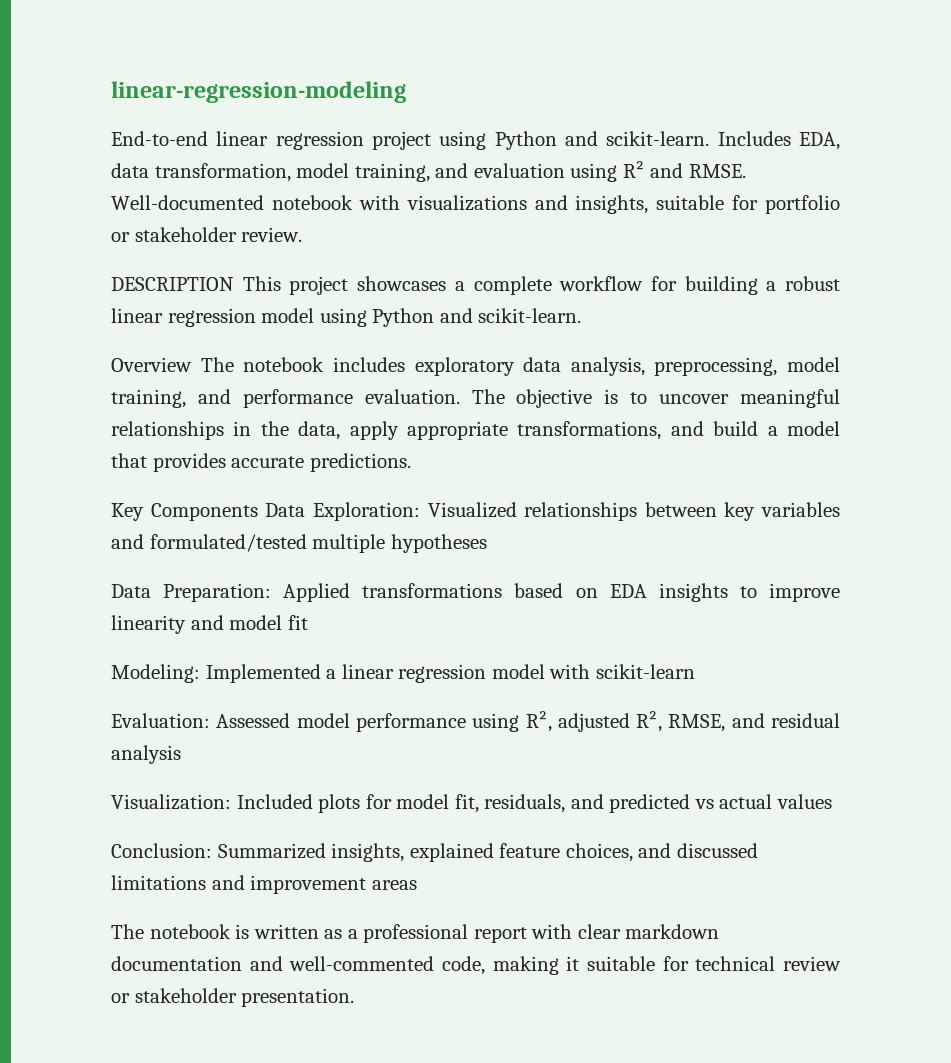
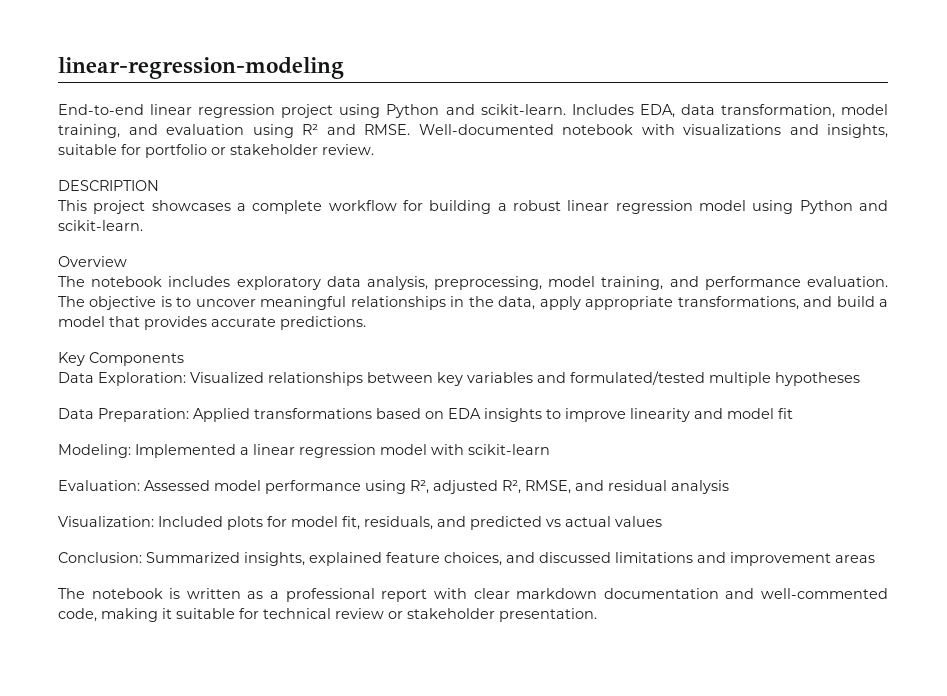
(234, 284) none -> (159, 185) //
(192, 364) none -> (127, 261) //
(258, 512) none -> (184, 359) //

